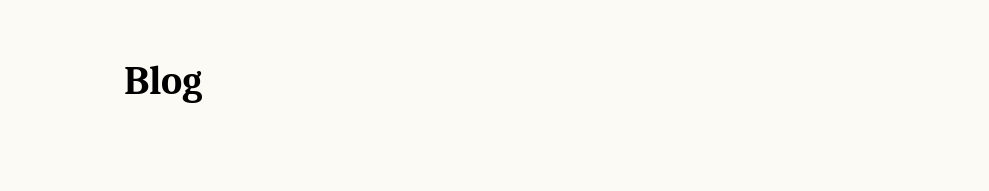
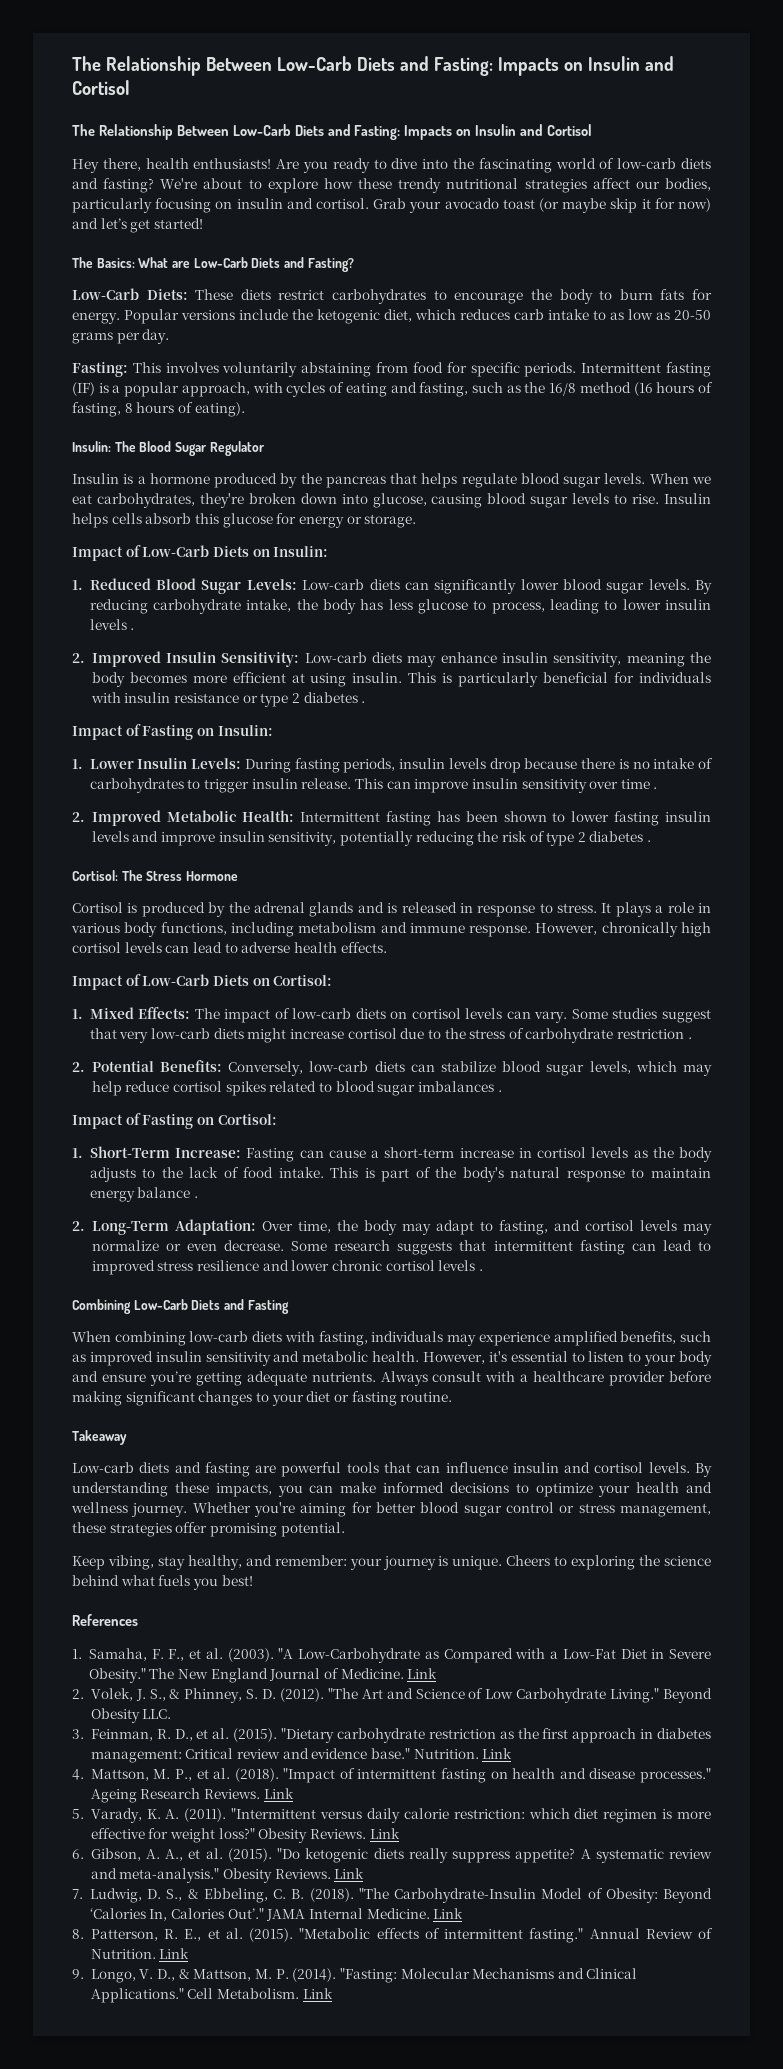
[124,65,202,103] Blog -> [72,56,674,76] [72,80,130,95] [72,124,593,140] [72,158,711,173] [72,178,711,193] [72,198,711,213] [72,218,203,233] [72,257,354,272] [72,288,713,304] [72,309,711,324] [72,329,170,344] [72,362,711,377] [72,382,713,397] [72,402,245,417] [72,441,265,456] [72,473,711,488] [72,493,711,508] [72,513,417,528] [72,545,329,561] [72,578,712,594] [89,599,712,614] [89,619,135,630] [72,651,711,667] [91,672,711,687] [90,692,366,707] [72,724,273,740] [72,758,713,773] [89,778,658,793] [72,810,711,826] [91,831,652,846] [72,870,238,881] [72,902,712,917] [71,922,711,937] [72,942,387,953] [72,974,333,990] [72,1007,711,1023] [89,1028,692,1043] [72,1060,712,1076] [91,1081,502,1096] [72,1113,277,1129] [72,1146,712,1162] [89,1167,711,1182] [89,1187,199,1202] [72,1219,712,1235] [91,1240,711,1255] [91,1260,483,1275] [72,1299,289,1314] [72,1331,712,1346] [72,1351,712,1366] [72,1371,711,1386] [72,1391,453,1406] [72,1430,127,1445] [72,1462,713,1477] [72,1482,713,1497] [71,1502,711,1517] [72,1522,345,1537] [72,1555,712,1570] [72,1575,253,1590] [72,1614,138,1626] [72,1648,711,1663] [88,1668,438,1683] [72,1688,712,1703] [90,1708,172,1723] [72,1728,711,1743] [90,1748,513,1763] [72,1768,711,1783] [90,1788,294,1803] [72,1808,712,1823] [90,1828,400,1843] [72,1848,712,1863] [90,1868,365,1883] [72,1888,712,1903] [89,1908,464,1921] [72,1928,713,1943] [90,1948,190,1959] [72,1968,638,1983] [90,1988,333,2003] The Relationship Between Low-Carb Diets and Fasting: Impacts on Insulin and Cortisol // The Relationship Between Low-Carb Diets and Fasting: Impacts on Insulin and Cortisol // Hey there, health enthusiasts! Are you ready to dive into the fascinating world of low-carb diets and fasting? We're about to explore how these trendy nutritional strategies affect our bodies, particularly focusing on insulin and cortisol. Grab your avocado toast (or maybe skip it for now) and let’s get started! // The Basics: What are Low-Carb Diets and Fasting? // Low-Carb Diets: These diets restrict carbohydrates to encourage the body to burn fats for energy. Popular versions include the ketogenic diet, which reduces carb intake to as low as 20-50 grams per day. // Fasting: This involves voluntarily abstaining from food for specific periods. Intermittent fasting (IF) is a popular approach, with cycles of eating and fasting, such as the 16/8 method (16 hours of fasting, 8 hours of eating). // Insulin: The Blood Sugar Regulator // Insulin is a hormone produced by the pancreas that helps regulate blood sugar levels. When we eat carbohydrates, they're broken down into glucose, causing blood sugar levels to rise. Insulin helps cells absorb this glucose for energy or storage. // Impact of Low-Carb Diets on Insulin: // 1. Reduced Blood Sugar Levels: Low-carb diets can significantly lower blood sugar levels. By reducing carbohydrate intake, the body has less glucose to process, leading to lower insulin levels . // 2. Improved Insulin Sensitivity: Low-carb diets may enhance insulin sensitivity, meaning the body becomes more efficient at using insulin. This is particularly beneficial for individuals with insulin resistance or type 2 diabetes . // Impact of Fasting on Insulin: // 1. Lower Insulin Levels: During fasting periods, insulin levels drop because there is no intake of carbohydrates to trigger insulin release. This can improve insulin sensitivity over time . // 2. Improved Metabolic Health: Intermittent fasting has been shown to lower fasting insulin levels and improve insulin sensitivity, potentially reducing the risk of type 2 diabetes . // Cortisol: The Stress Hormone // Cortisol is produced by the adrenal glands and is released in response to stress. It plays a role in various body functions, including metabolism and immune response. However, chronically high cortisol levels can lead to adverse health effects. // Impact of Low-Carb Diets on Cortisol: // 1. Mixed Effects: The impact of low-carb diets on cortisol levels can vary. Some studies suggest that very low-carb diets might increase cortisol due to the stress of carbohydrate restriction . // 2. Potential Benefits: Conversely, low-carb diets can stabilize blood sugar levels, which may help reduce cortisol spikes related to blood sugar imbalances . // Impact of Fasting on Cortisol: // 1. Short-Term Increase: Fasting can cause a short-term increase in cortisol levels as the body adjusts to the lack of food intake. This is part of the body's natural response to maintain energy balance . // 2. Long-Term Adaptation: Over time, the body may adapt to fasting, and cortisol levels may normalize or even decrease. Some research suggests that intermittent fasting can lead to improved stress resilience and lower chronic cortisol levels . // Combining Low-Carb Diets and Fasting // When combining low-carb diets with fasting, individuals may experience amplified benefits, such as improved insulin sensitivity and metabolic health. However, it's essential to listen to your body and ensure you’re getting adequate nutrients. Always consult with a healthcare provider before making significant changes to your diet or fasting routine. // Takeaway // Low-carb diets and fasting are powerful tools that can influence insulin and cortisol levels. By understanding these impacts, you can make informed decisions to optimize your health and wellness journey. Whether you're aiming for better blood sugar control or stress management, these strategies offer promising potential. // Keep vibing, stay healthy, and remember: your journey is unique. Cheers to exploring the science behind what fuels you best! // References // 1. Samaha, F. F., et al. (2003). "A Low-Carbohydrate as Compared with a Low-Fat Diet in Severe Obesity." The New England Journal of Medicine. Link // 2. Volek, J. S., & Phinney, S. D. (2012). "The Art and Science of Low Carbohydrate Living." Beyond Obesity LLC. // 3. Feinman, R. D., et al. (2015). "Dietary carbohydrate restriction as the first approach in diabetes management: Critical review and evidence base." Nutrition. Link // 4. Mattson, M. P., et al. (2018). "Impact of intermittent fasting on health and disease processes." Ageing Research Reviews. Link // 5. Varady, K. A. (2011). "Intermittent versus daily calorie restriction: which diet regimen is more effective for weight loss?" Obesity Reviews. Link // 6. Gibson, A. A., et al. (2015). "Do ketogenic diets really suppress appetite? A systematic review and meta-analysis." Obesity Reviews. Link // 7. Ludwig, D. S., & Ebbeling, C. B. (2018). "The Carbohydrate-Insulin Model of Obesity: Beyond ‘Calories In, Calories Out’." JAMA Internal Medicine. Link // 8. Patterson, R. E., et al. (2015). "Metabolic effects of intermittent fasting." Annual Review of Nutrition. Link // 9. Longo, V. D., & Mattson, M. P. (2014). "Fasting: Molecular Mechanisms and Clinical Applications." Cell Metabolism. Link

